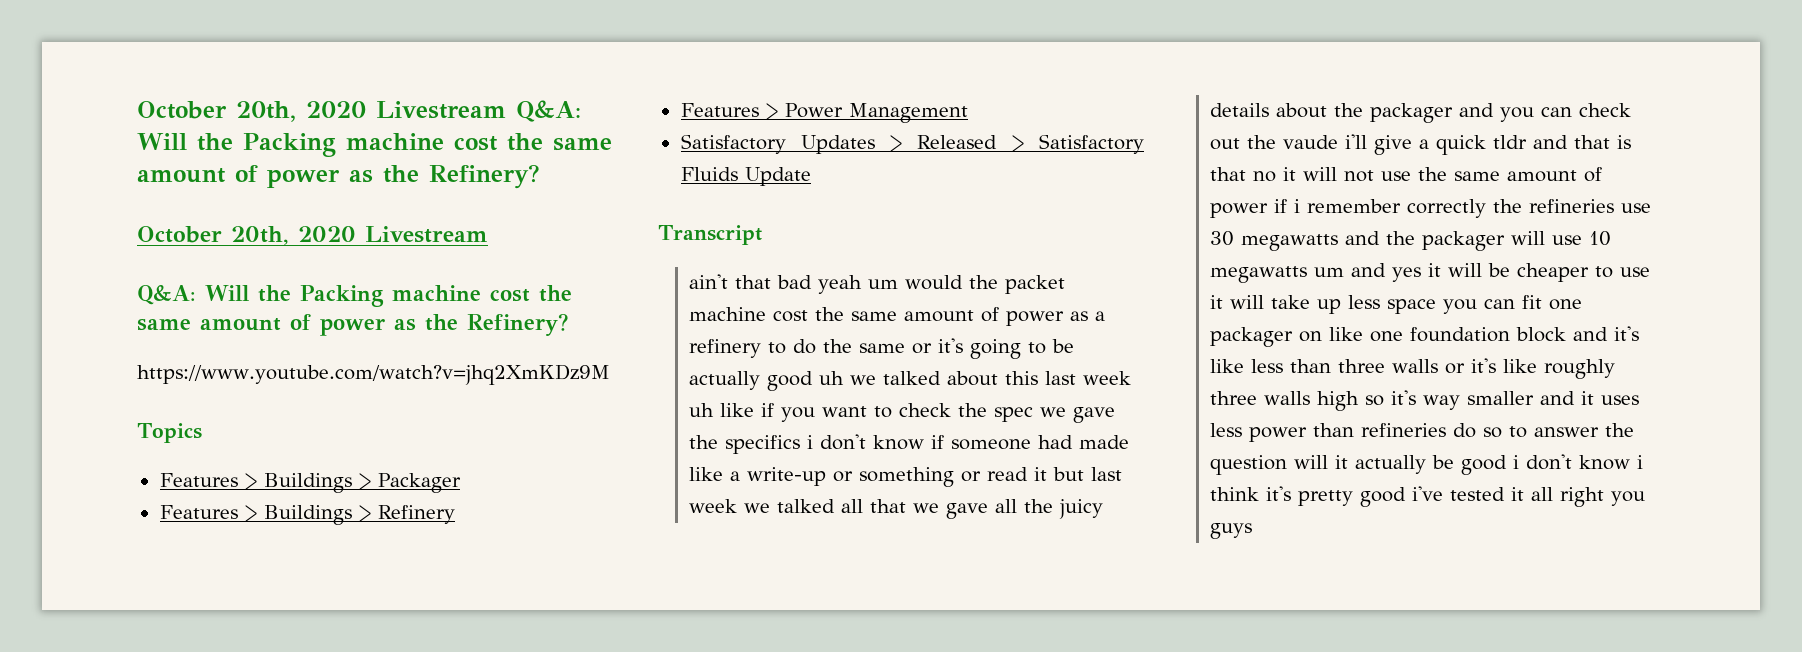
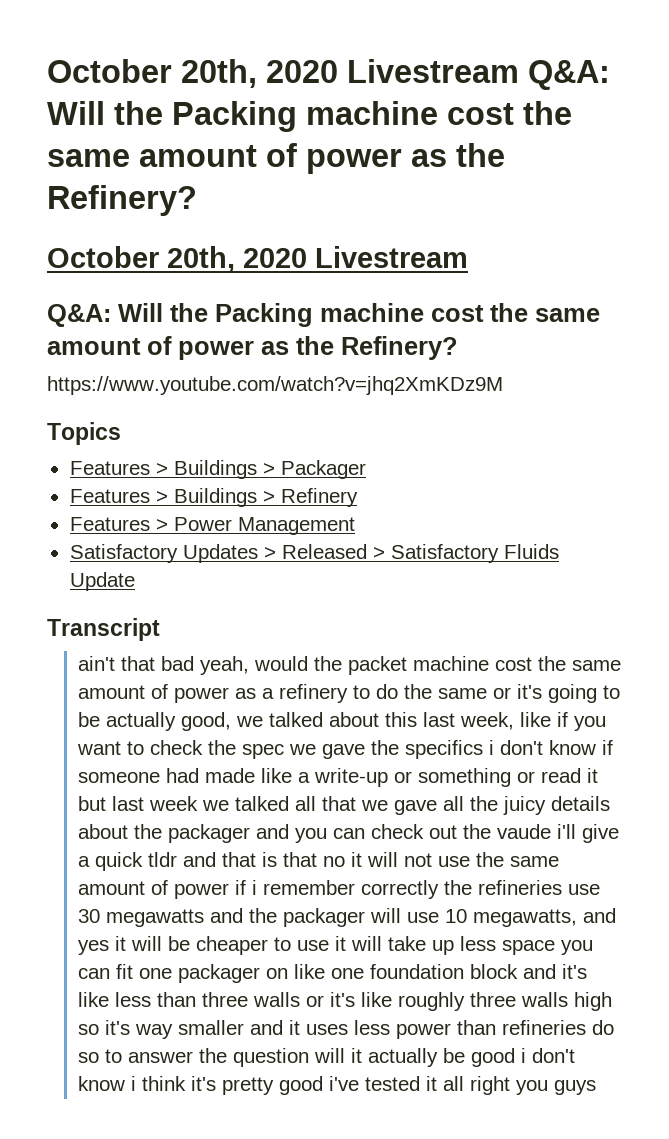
[818,275,899,294] yeah um -> [200,656,250,675] yeah,
[767,371,845,391] good uh -> [181,712,232,731] good,
[1083,371,1132,385] [689,403,715,417] week uh -> [460,712,515,730] week,
[1210,266,1345,283] megawatts um -> [473,909,578,927] megawatts,

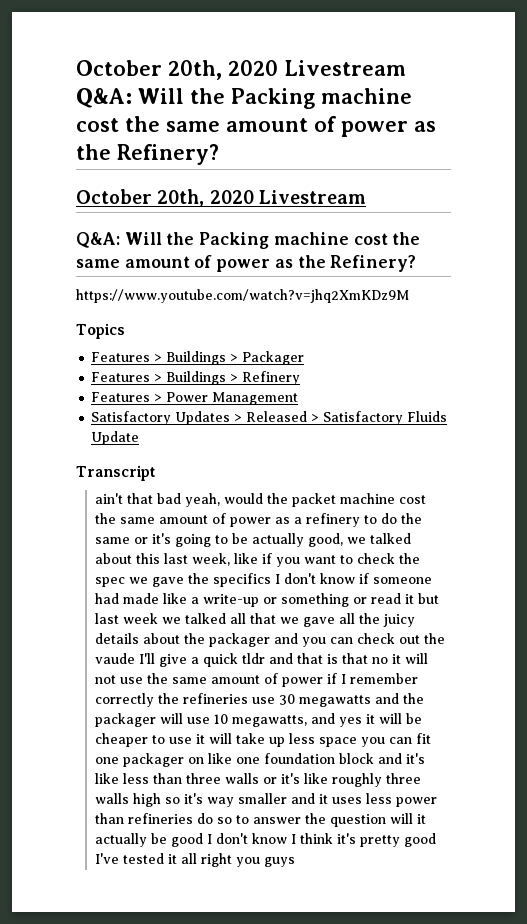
[489,740,495,755] i -> [275,574,281,584] I
[557,824,577,839] i'll -> [139,653,156,664] I'll
[252,880,258,895] i -> [341,674,347,684] I
[521,1048,576,1063] [78,1076,137,1091] i don't know i -> [207,833,297,844] I don't know I
[329,1076,360,1091] i've -> [95,853,120,864] I've

